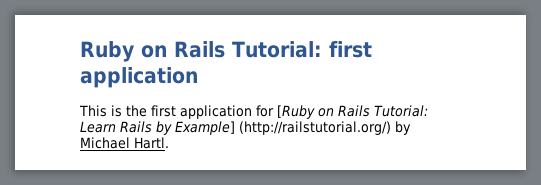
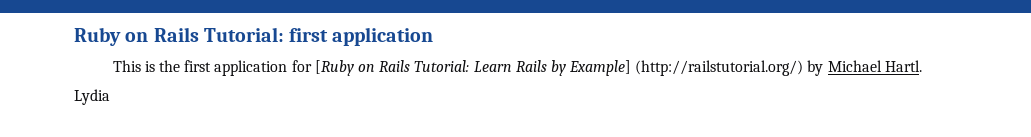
(169, 143) none -> [74,89,110,105] // Lydia

